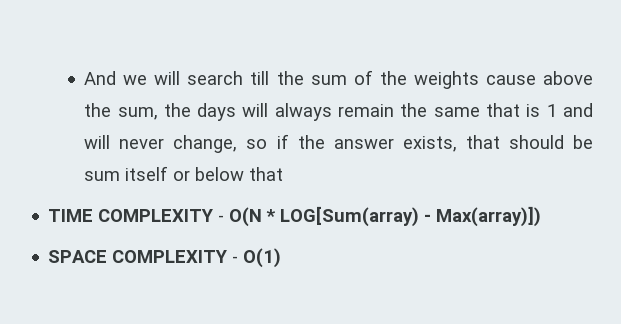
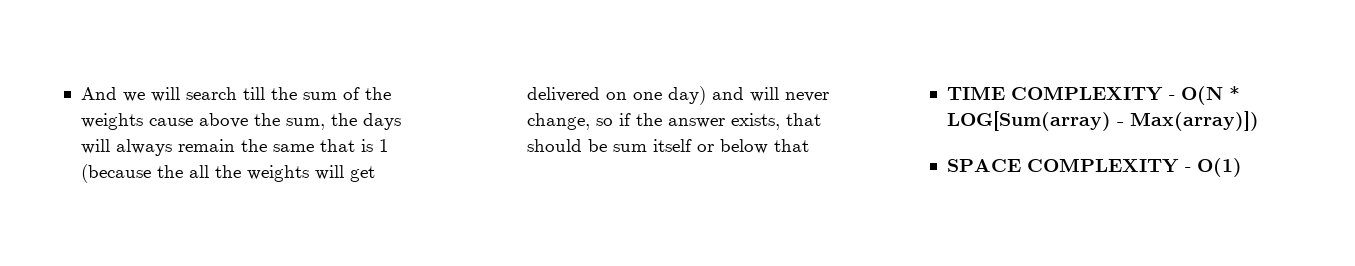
(557, 110) none -> [81,164,376,183] [527,86,707,105] (because the all the weights will get delivered on one day)

